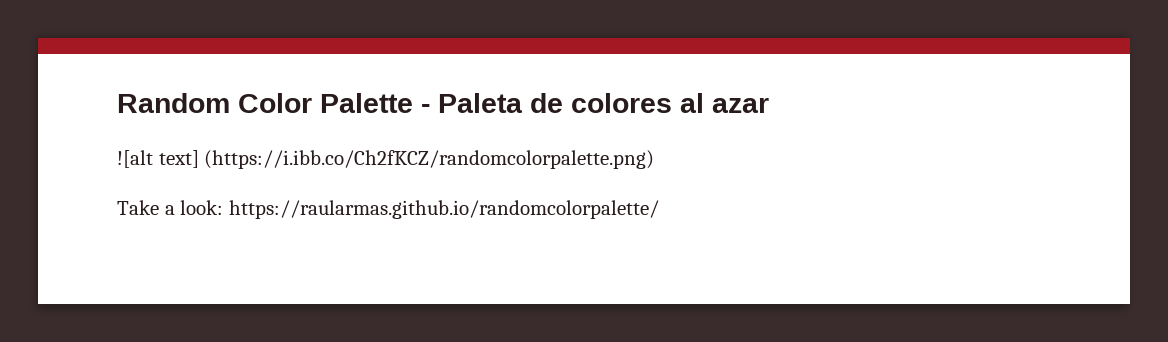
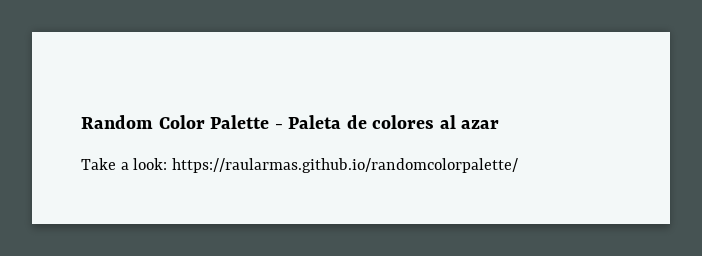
[117,150,655,169] // ![alt text] (https://i.ibb.co/Ch2fKCZ/randomcolorpalette.png) -> (500, 124) none

